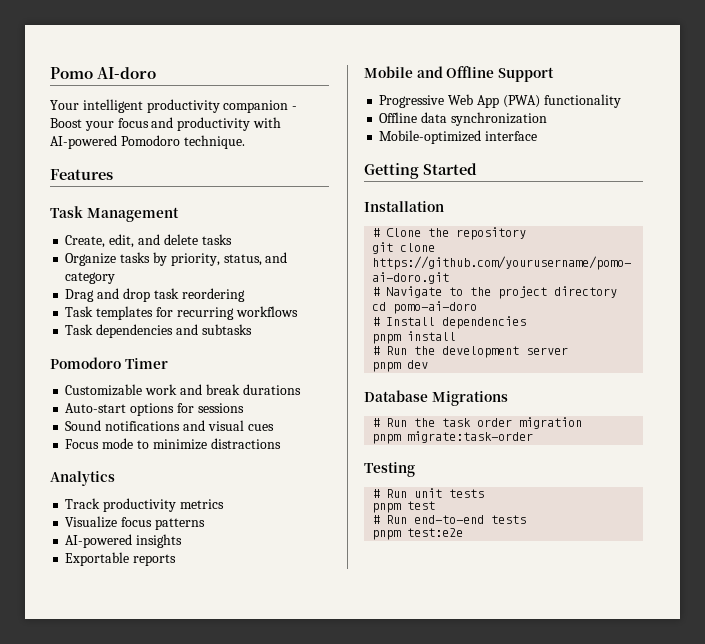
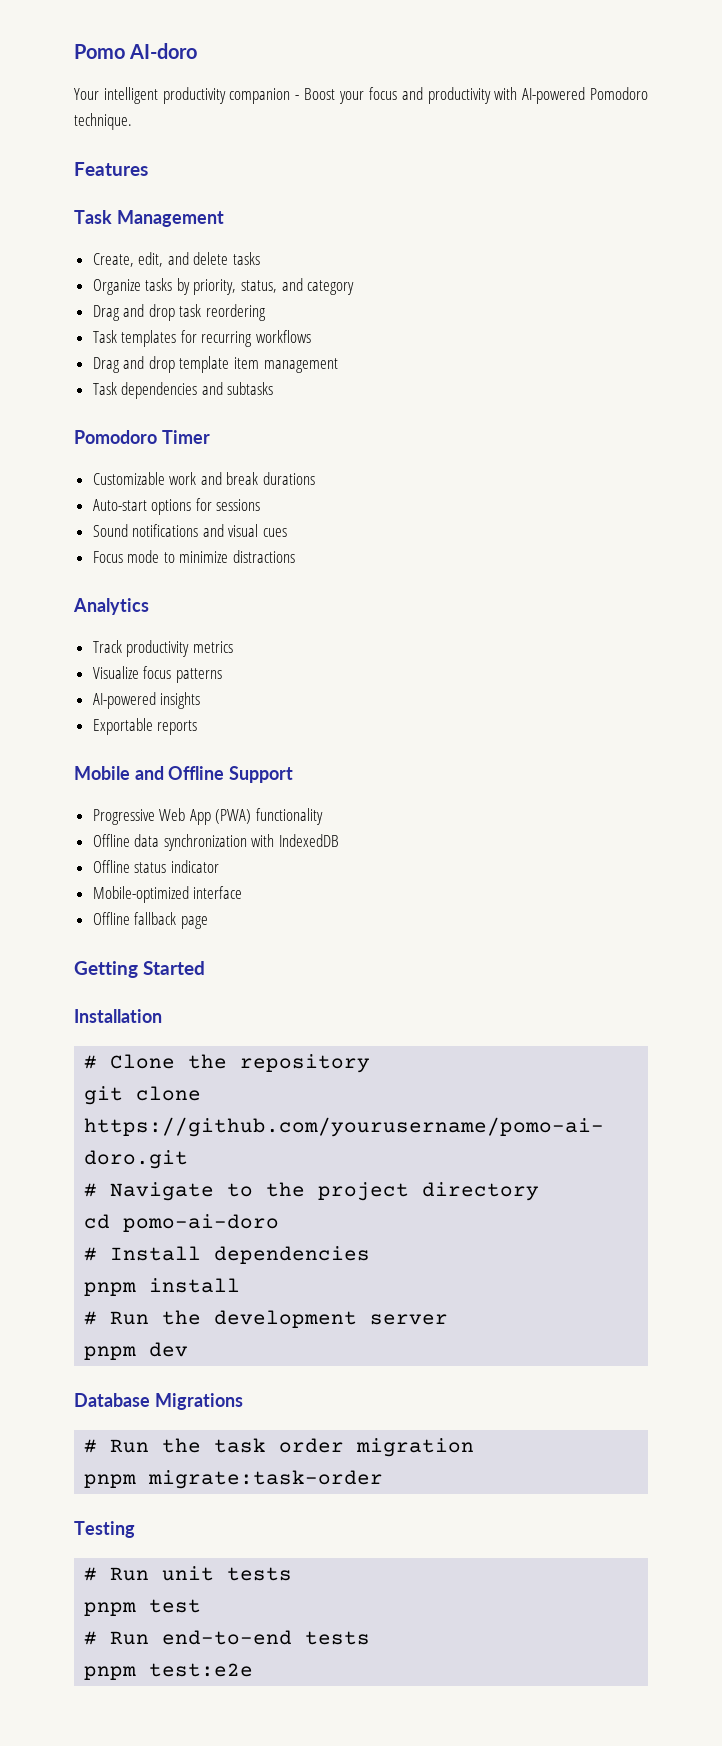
(298, 311) none -> [92,356,338,373] // Drag and drop template item management
(547, 119) none -> [251,834,340,847] [92,860,219,873] with IndexedDB // Offline status indicator
(538, 136) none -> [92,912,208,929] // Offline fallback page

